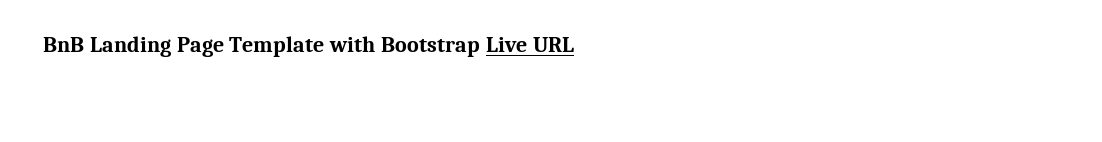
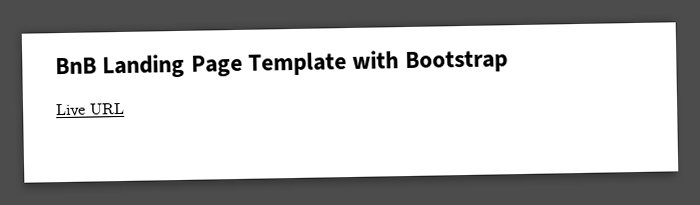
(481, 47) none -> (508, 62) //

